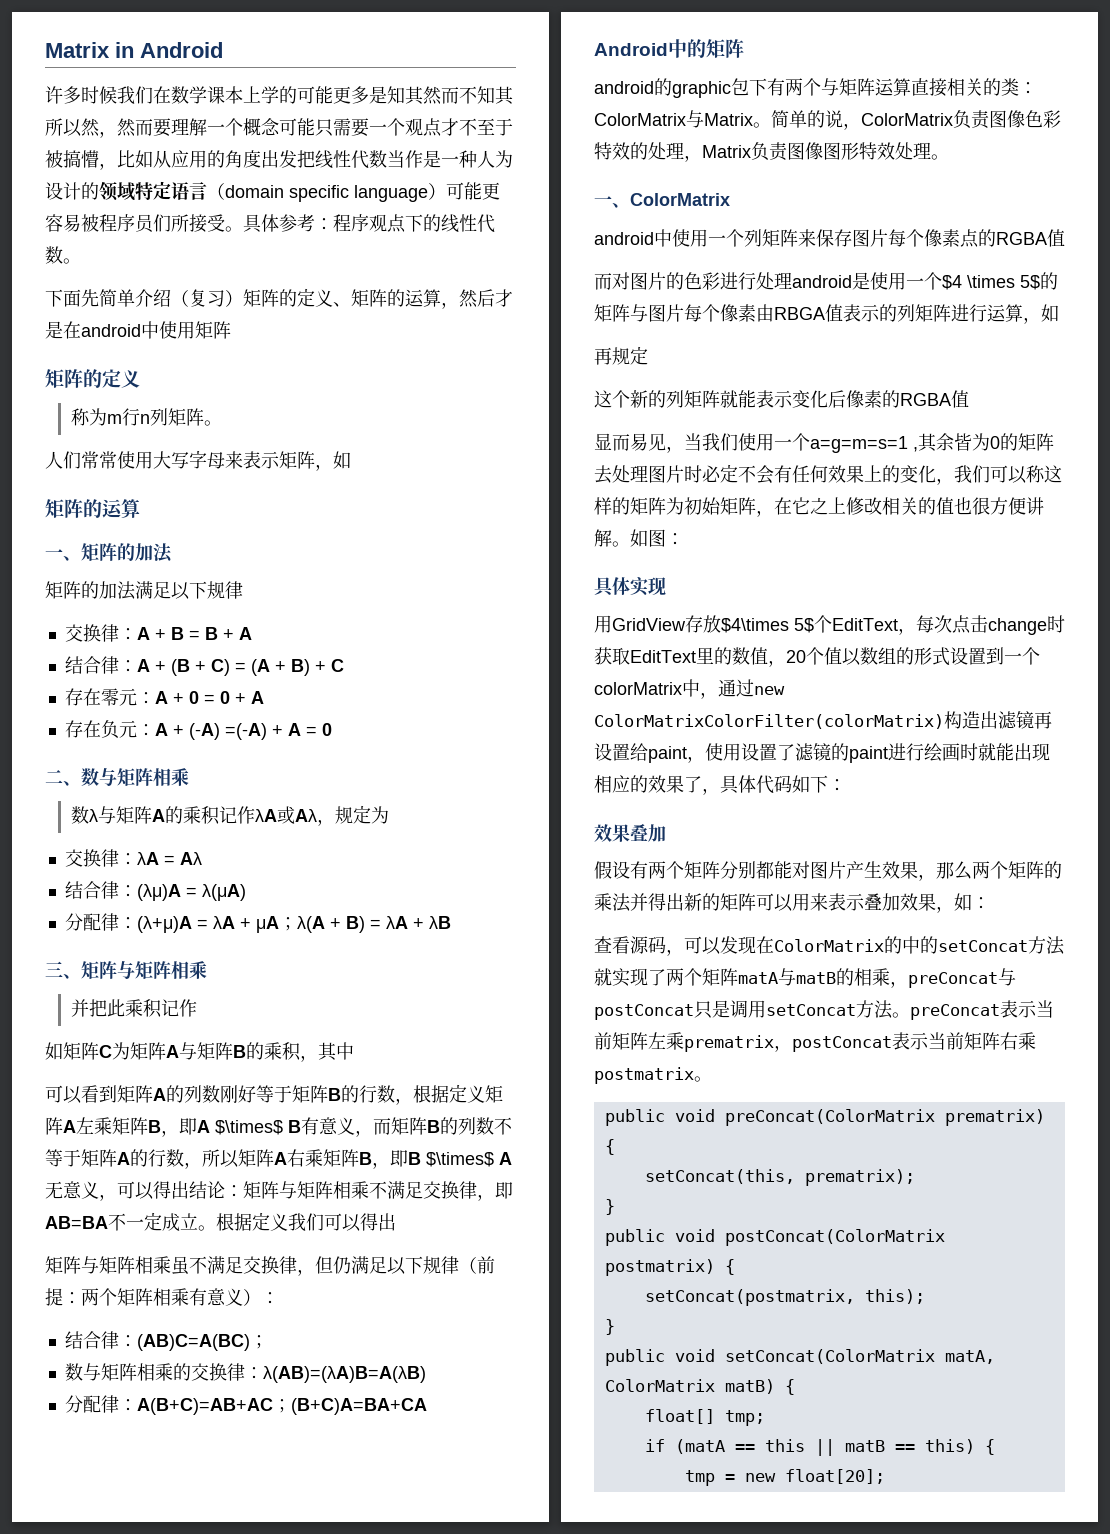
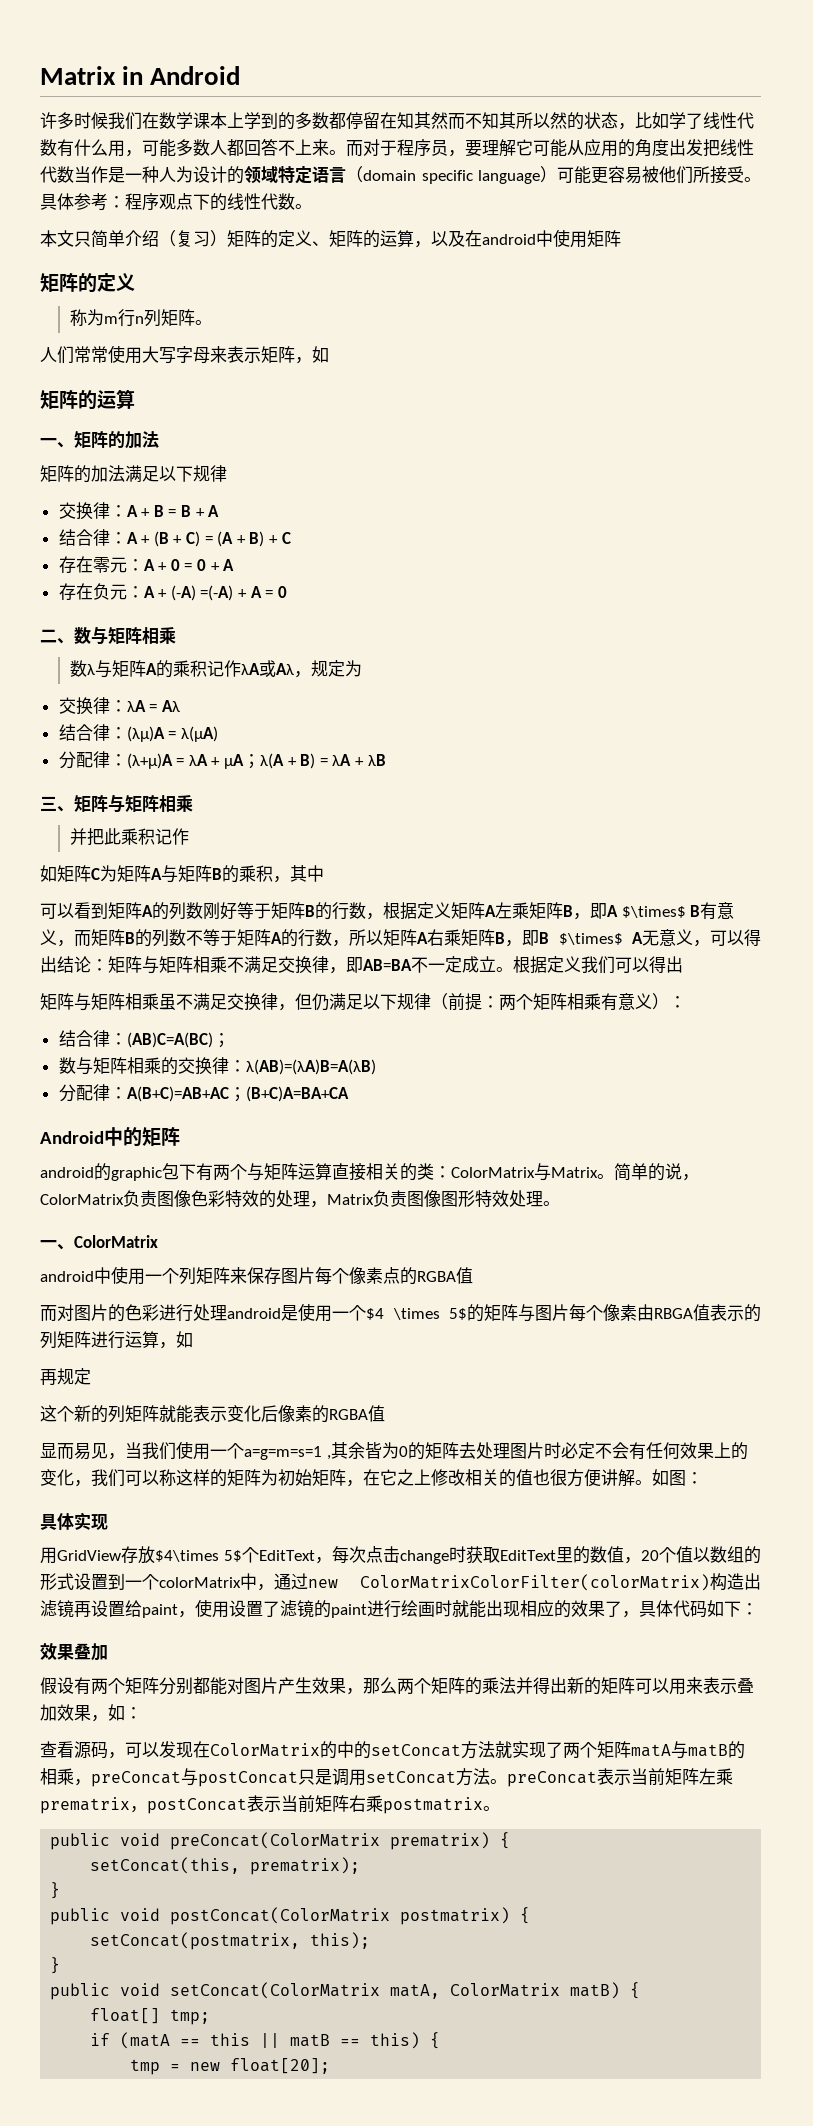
[279,86,387,104] 的可能更多是 -> [261,112,397,130] 到的多数都停留在
[99,118,513,138] [45,150,153,170] ，然而要理解一个概念可能只需要一个观点才不至于被搞懵，比如 -> [567,112,754,130] [40,138,567,157] 的状态，比如学了线性代数有什么用，可能多数人都回答不上来。而对于程序员，要理解它可能
[99,214,155,233] 程序员 -> [658,166,676,183] 他
[45,289,99,307] 下面先 -> [40,230,91,247] 本文只
[459,289,513,308] [45,321,63,339] 然后才是 -> [431,230,465,247] 以及

